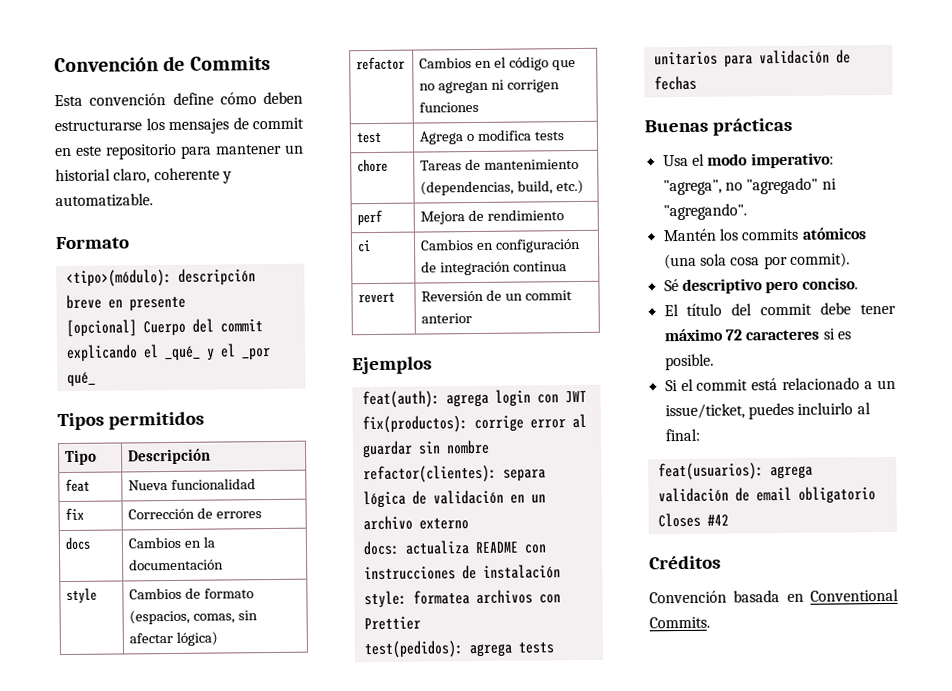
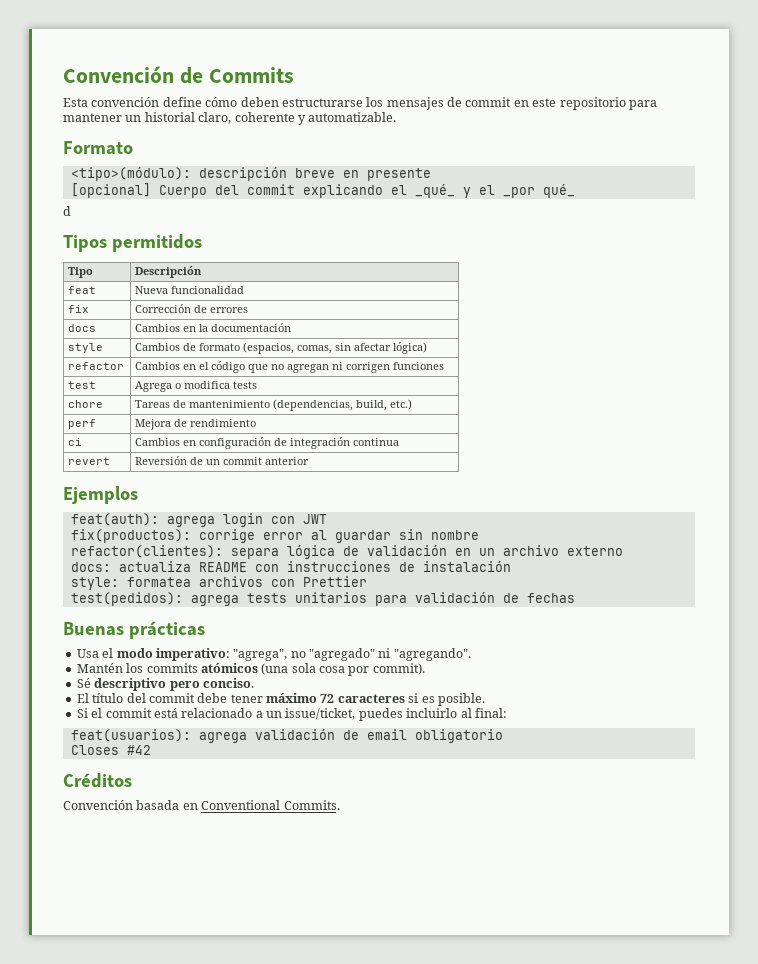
(96, 379) none -> [63,206,71,216] // d

